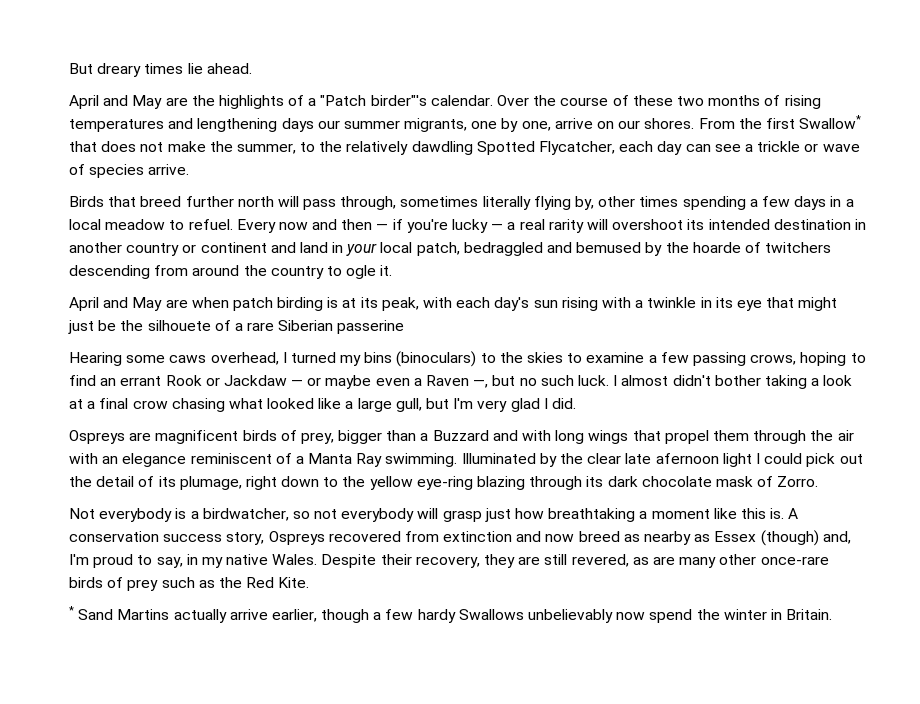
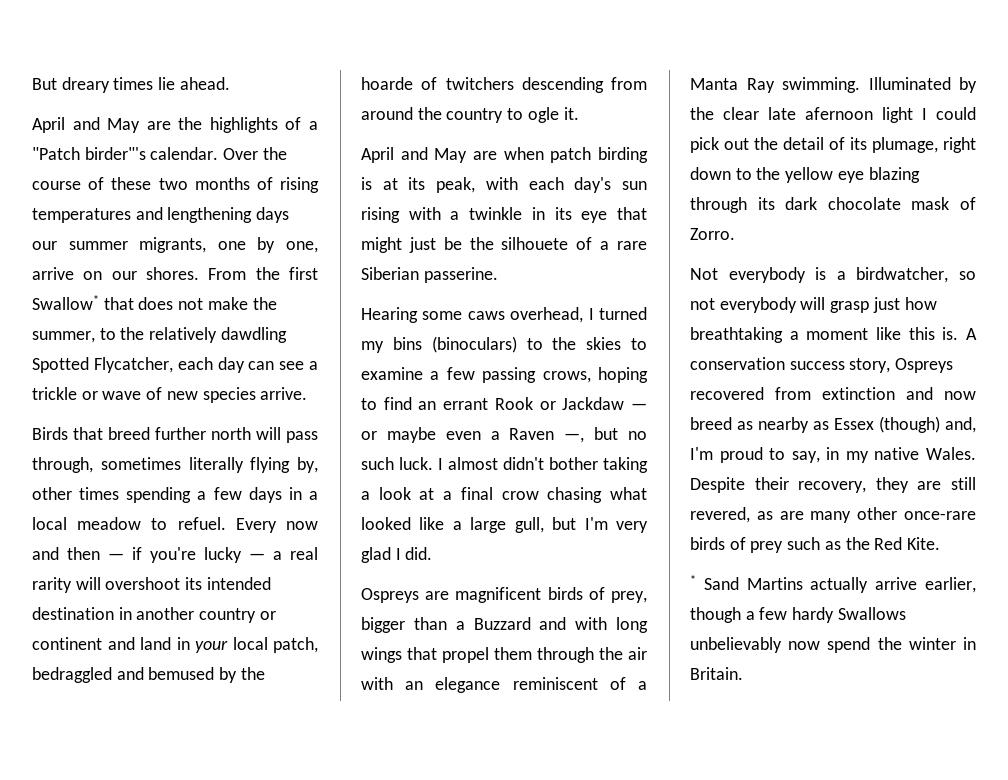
(85, 169) none -> [166,391,198,400] new
[337,320,405,334] passerine -> [423,267,498,283] passerine.
[416,476,473,490] eye-ring -> [837,171,864,183] eye

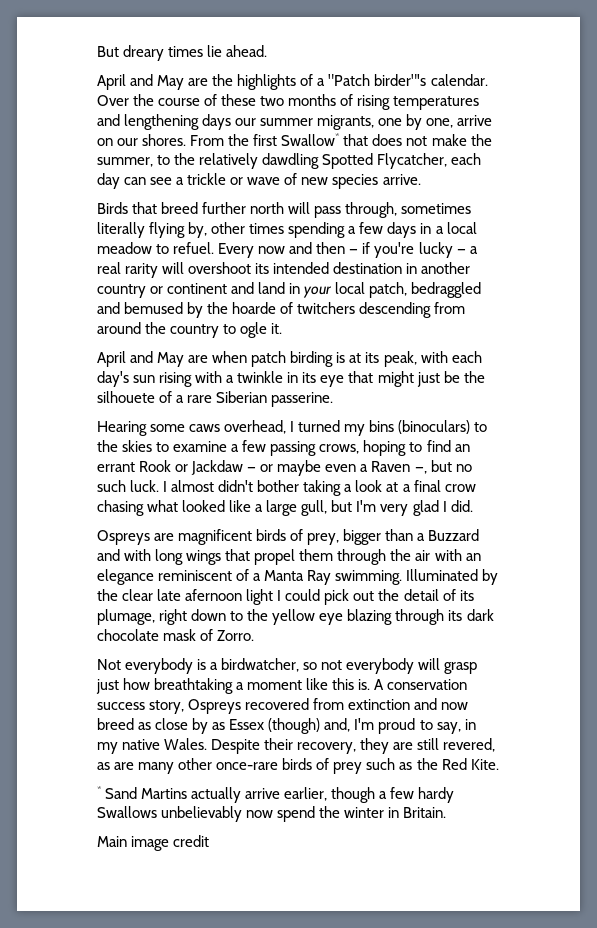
[758,417,809,433] nearby -> [155,718,209,734] close by
(743, 673) none -> [97,835,210,851] // Main image credit

